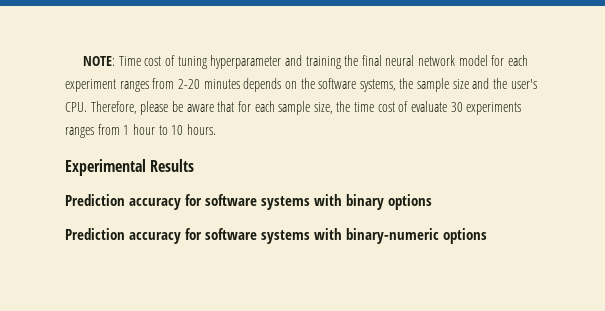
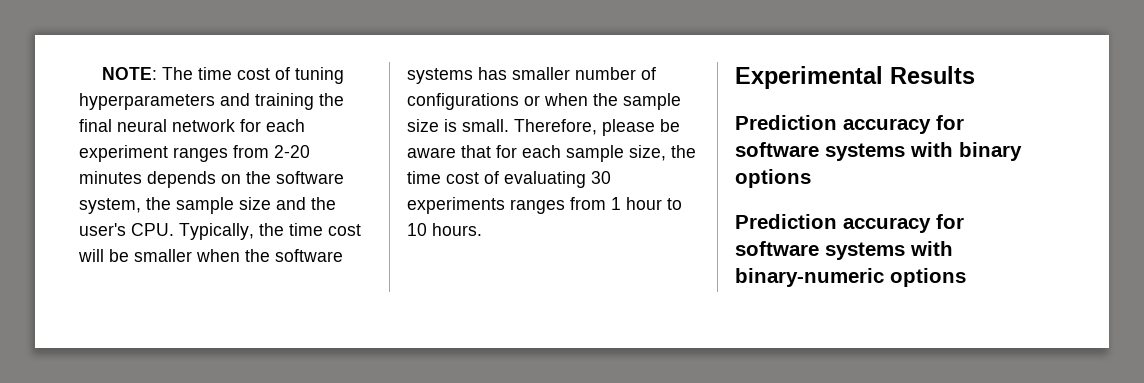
[118,56,141,66] Time -> [162,67,233,80] The time
[210,55,282,69] hyperparameter -> [79,93,215,110] hyperparameters
[458,55,488,66] model -> (235, 125) none
[359,79,396,92] systems, -> [79,198,141,214] system,
(87, 107) none -> [179,223,361,240] [78,249,343,262] [407,67,656,84] [407,93,681,110] [407,119,509,132] Typically, the time cost will be smaller when the software systems has smaller number of configurations or when the sample size is small.
[411,101,448,112] evaluate -> [504,171,586,188] evaluating

